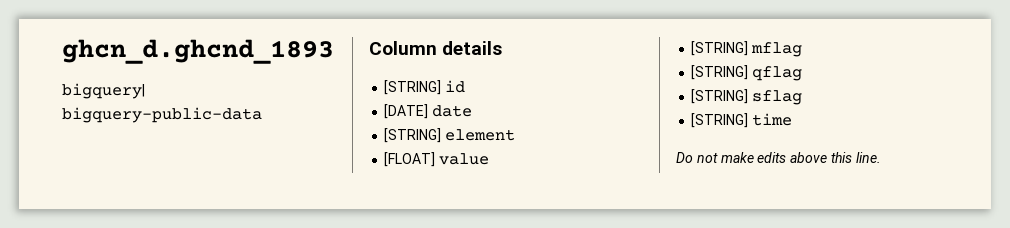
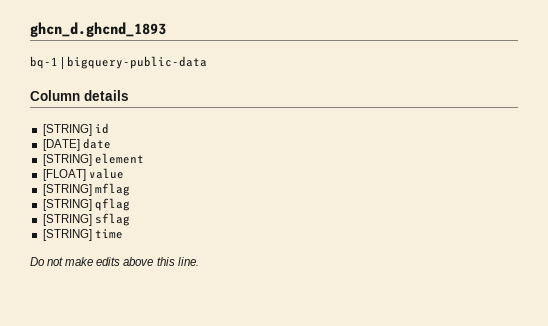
[62,83,145,99] bigquery| -> [30,56,65,69] bq-1 |

